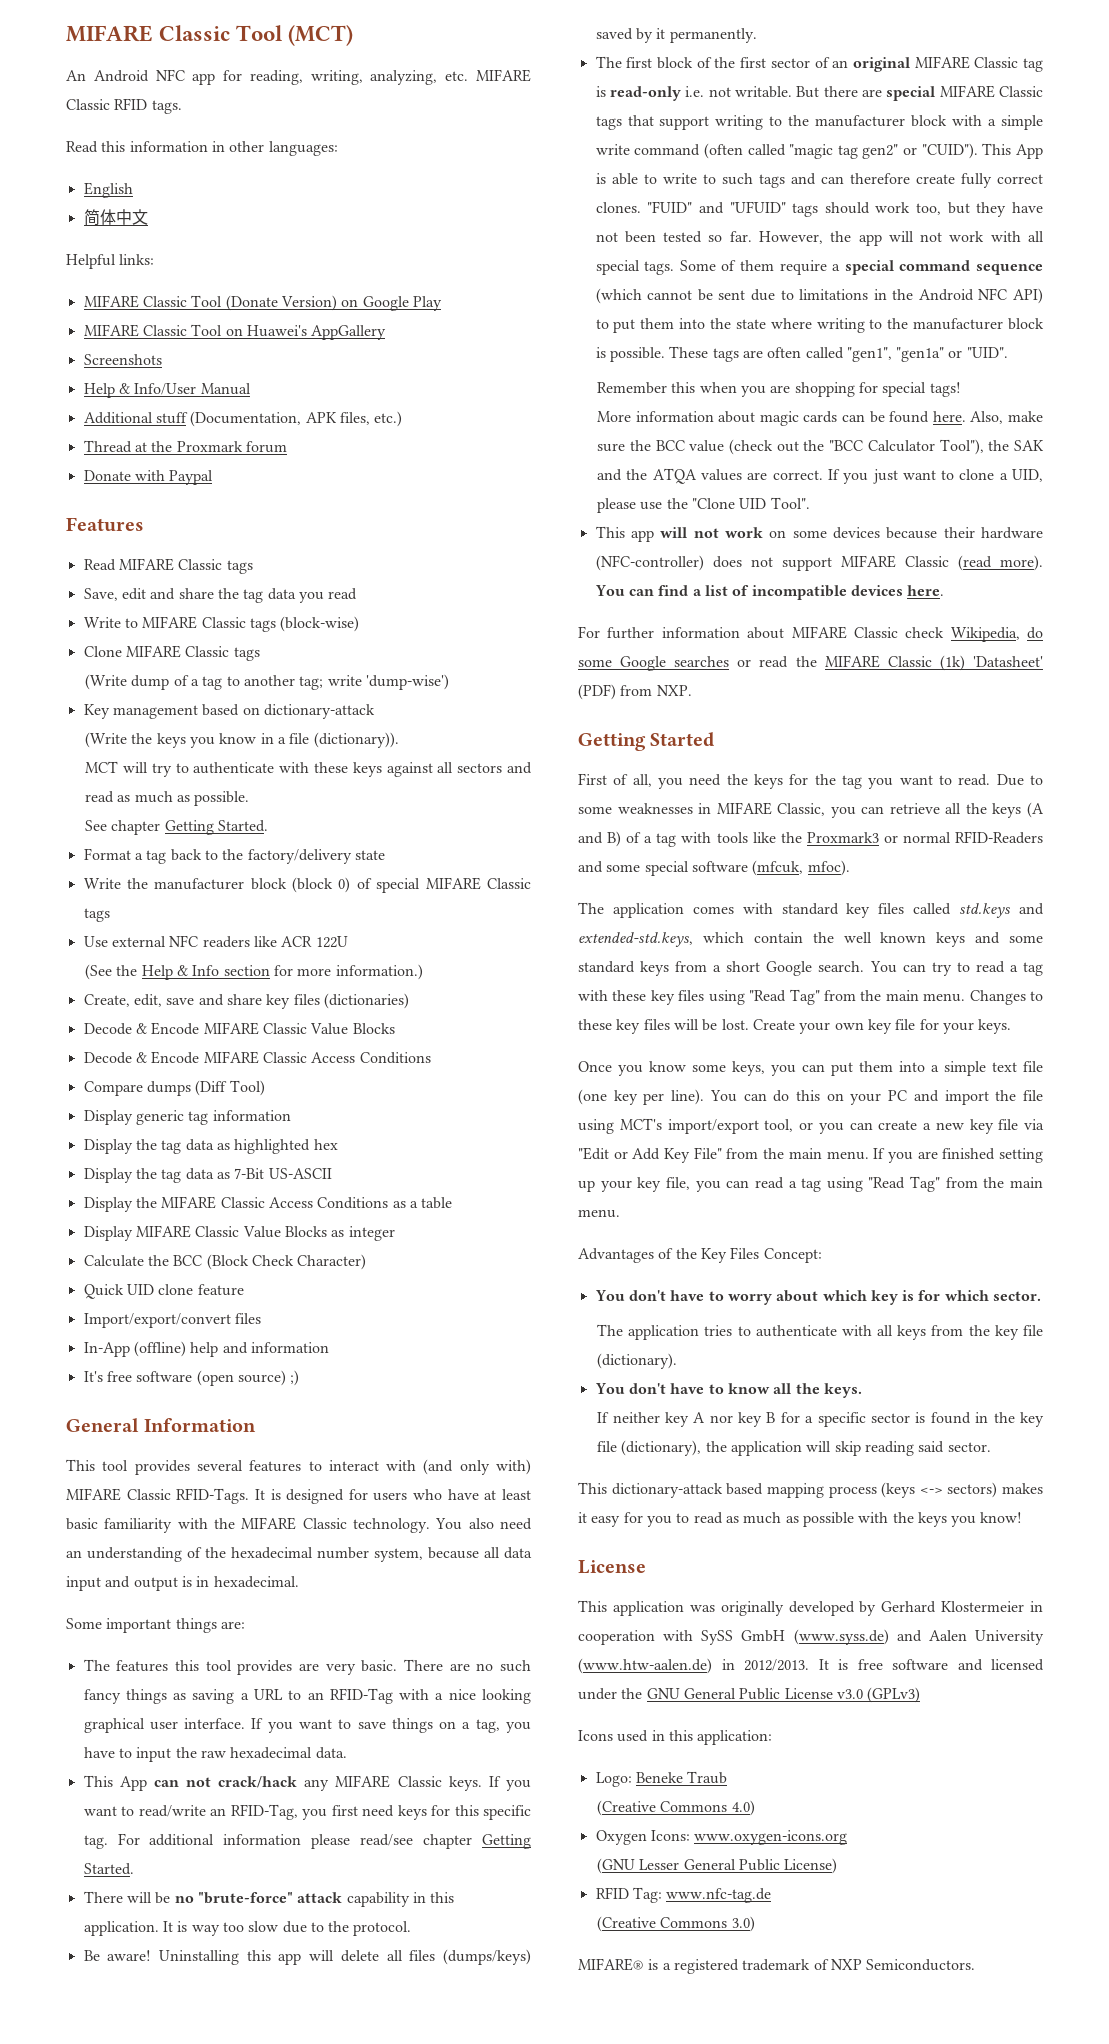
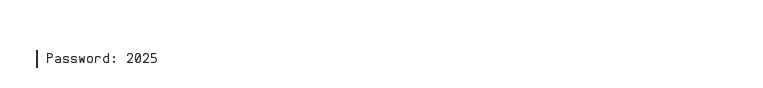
[66,25,354,46] [66,69,531,85] [66,98,182,114] [66,141,338,156] [83,182,133,198] [83,209,148,226] [66,254,155,269] [83,295,442,311] [83,324,387,340] [83,354,162,365] [83,383,251,398] [83,411,403,427] [83,440,287,453] [83,470,214,485] [66,517,144,532] [83,558,253,574] [83,588,358,603] [83,616,360,632] [83,645,260,661] [85,674,450,690] [83,704,375,719] [85,732,399,748] [85,761,533,777] [85,791,250,806] [85,820,269,835] [83,848,385,864] [83,877,531,893] [83,908,110,922] [83,935,348,948] [85,964,423,980] [83,993,409,1009] [83,1022,395,1035] [83,1051,431,1064] [83,1080,265,1096] [83,1110,291,1125] [83,1139,338,1154] [83,1168,332,1183] [83,1196,453,1212] [83,1225,395,1241] [83,1254,367,1270] [83,1284,244,1299] [83,1313,261,1328] [83,1341,329,1357] [83,1370,300,1386] [66,1418,257,1432] [66,1459,531,1475] [66,1488,531,1504] [66,1517,532,1533] [66,1547,532,1562] [66,1576,299,1591] [66,1618,245,1633] [83,1659,532,1675] [83,1688,532,1704] [83,1718,532,1733] [83,1747,347,1762] [83,1775,531,1791] [83,1804,531,1820] [83,1833,531,1849] [83,1863,134,1875] [83,1891,455,1907] [83,1921,412,1936] [83,1949,531,1965] [595,28,757,43] [595,56,1043,72] [595,85,1043,101] [595,115,1043,130] [595,143,1043,159] [595,173,1043,188] [595,201,1043,217] [595,231,1044,246] [595,260,1043,275] [595,288,1043,304] [595,318,1044,333] [595,346,1008,362] [597,382,961,397] [597,411,1043,426] [597,439,1044,455] [597,468,1043,484] [597,497,810,513] [595,526,1043,542] [595,555,1043,571] [594,585,945,600] [578,626,1043,642] [578,655,1043,671] [578,684,692,700] [578,732,715,751] [578,773,1043,789] [578,802,1044,818] [578,831,1043,847] [578,860,850,876] [578,902,1044,918] [578,932,1043,947] [578,961,1043,976] [578,989,1043,1005] [578,1019,1012,1034] [578,1061,1043,1076] [578,1089,1043,1105] [578,1118,1044,1134] [578,1147,1043,1163] [578,1176,1043,1192] [578,1209,620,1218] [578,1247,822,1263] [594,1290,1042,1305] [597,1324,1043,1340] [597,1353,678,1369] [594,1383,862,1398] [597,1412,1044,1427] [597,1440,991,1456] [578,1482,1043,1498] [578,1512,1023,1527] [578,1560,646,1574] [578,1600,1043,1616] [578,1629,1044,1645] [578,1658,1044,1674] [578,1687,921,1703] [578,1730,773,1745] [595,1771,728,1787] [597,1800,755,1816] [595,1830,848,1845] [597,1858,838,1874] [595,1887,772,1903] [597,1916,755,1932] [578,1958,976,1974] MIFARE Classic Tool (MCT) // An Android NFC app for reading, writing, analyzing, etc. MIFARE Classic RFID tags. // Read this information in other languages: // English // 简体中文 // Helpful links: // MIFARE Classic Tool (Donate Version) on Google Play // MIFARE Classic Tool on Huawei's AppGallery // Screenshots // Help & Info/User Manual // Additional stuff (Documentation, APK files, etc.) // Thread at the Proxmark forum // Donate with Paypal // Features // Read MIFARE Classic tags // Save, edit and share the tag data you read // Write to MIFARE Classic tags (block-wise) // Clone MIFARE Classic tags // (Write dump of a tag to another tag; write 'dump-wise') // Key management based on dictionary-attack // (Write the keys you know in a file (dictionary)). // MCT will try to authenticate with these keys against all sectors and read as much as possible. // See chapter Getting Started. // Format a tag back to the factory/delivery state // Write the manufacturer block (block 0) of special MIFARE Classic tags // Use external NFC readers like ACR 122U // (See the Help & Info section for more information.) // Create, edit, save and share key files (dictionaries) // Decode & Encode MIFARE Classic Value Blocks // Decode & Encode MIFARE Classic Access Conditions // Compare dumps (Diff Tool) // Display generic tag information // Display the tag data as highlighted hex // Display the tag data as 7-Bit US-ASCII // Display the MIFARE Classic Access Conditions as a table // Display MIFARE Classic Value Blocks as integer // Calculate the BCC (Block Check Character) // Quick UID clone feature // Import/export/convert files // In-App (offline) help and information // It's free software (open source) ;) // General Information // This tool provides several features to interact with (and only with) MIFARE Classic RFID-Tags. It is designed for users who have at least basic familiarity with the MIFARE Classic technology. You also need an understanding of the hexadecimal number system, because all data input and output is in hexadecimal. // Some important things are: // The features this tool provides are very basic. There are no such fancy things as saving a URL to an RFID-Tag with a nice looking graphical user interface. If you want to save things on a tag, you have to input the raw hexadecimal data. // This App can not crack/hack any MIFARE Classic keys. If you want to read/write an RFID-Tag, you first need keys for this specific tag. For additional information please read/see chapter Getting Started. // There will be no "brute-force" attack capability in this application. It is way too slow due to the protocol. // Be aware! Uninstalling this app will delete all files (dumps/keys) saved by it permanently. // The first block of the first sector of an original MIFARE Classic tag is read-only i.e. not writable. But there are special MIFARE Classic tags that support writing to the manufacturer block with a simple write command (often called "magic tag gen2" or "CUID"). This App is able to write to such tags and can therefore create fully correct clones. "FUID" and "UFUID" tags should work too, but they have not been tested so far. However, the app will not work with all special tags. Some of them require a special command sequence (which cannot be sent due to limitations in the Android NFC API) to put them into the state where writing to the manufacturer block is possible. These tags are often called "gen1", "gen1a" or "UID". // Remember this when you are shopping for special tags! // More information about magic cards can be found here. Also, make sure the BCC value (check out the "BCC Calculator Tool"), the SAK and the ATQA values are correct. If you just want to clone a UID, please use the "Clone UID Tool". // This app will not work on some devices because their hardware (NFC-controller) does not support MIFARE Classic (read more). You can find a list of incompatible devices here. // For further information about MIFARE Classic check Wikipedia, do some Google searches or read the MIFARE Classic (1k) 'Datasheet' (PDF) from NXP. // Getting Started // First of all, you need the keys for the tag you want to read. Due to some weaknesses in MIFARE Classic, you can retrieve all the keys (A and B) of a tag with tools like the Proxmark3 or normal RFID-Readers and some special software (mfcuk, mfoc). // The application comes with standard key files called std.keys and extended-std.keys, which contain the well known keys and some standard keys from a short Google search. You can try to read a tag with these key files using "Read Tag" from the main menu. Changes to these key files will be lost. Create your own key file for your keys. // Once you know some keys, you can put them into a simple text file (one key per line). You can do this on your PC and import the file using MCT's import/export tool, or you can create a new key file via "Edit or Add Key File" from the main menu. If you are finished setting up your key file, you can read a tag using "Read Tag" from the main menu. // Advantages of the Key Files Concept: // You don't have to worry about which key is for which sector. // The application tries to authenticate with all keys from the key file (dictionary). // You don't have to know all the keys. // If neither key A nor key B for a specific sector is found in the key file (dictionary), the application will skip reading said sector. // This dictionary-attack based mapping process (keys <-> sectors) makes it easy for you to read as much as possible with the keys you know! // License // This application was originally developed by Gerhard Klostermeier in cooperation with SySS GmbH (www.syss.de) and Aalen University (www.htw-aalen.de) in 2012/2013. It is free software and licensed under the GNU General Public License v3.0 (GPLv3) // Icons used in this application: // Logo: Beneke Traub // (Creative Commons 4.0) // Oxygen Icons: www.oxygen-icons.org // (GNU Lesser General Public License) // RFID Tag: www.nfc-tag.de // (Creative Commons 3.0) // MIFARE® is a registered trademark of NXP Semiconductors. -> [45,53,158,63] Password: 2025

